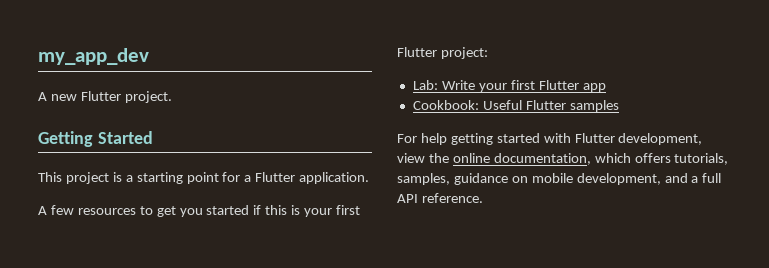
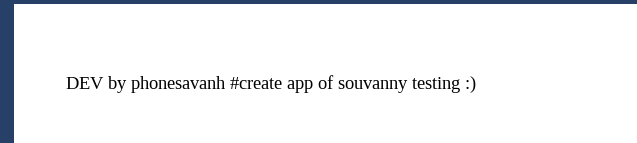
[38,48,149,65] [38,91,172,103] [38,131,153,147] [38,172,370,184] [38,205,361,217] [397,47,488,59] [412,80,606,92] [412,100,619,112] [397,133,703,145] [397,153,729,165] [397,173,722,185] [397,193,483,203] my_app_dev // A new Flutter project. // Getting Started // This project is a starting point for a Flutter application. // A few resources to get you started if this is your first Flutter project: // Lab: Write your first Flutter app // Cookbook: Useful Flutter samples // For help getting started with Flutter development, view the online documentation, which offers tutorials, samples, guidance on mobile development, and a full API reference. -> [66,75,476,93] DEV by phonesavanh #create app of souvanny testing :)

